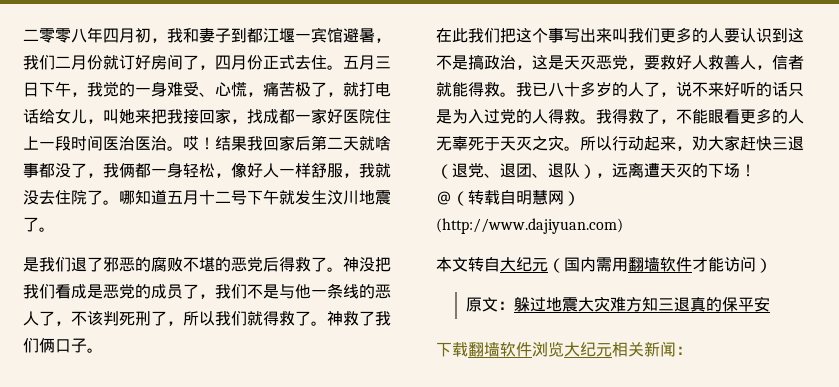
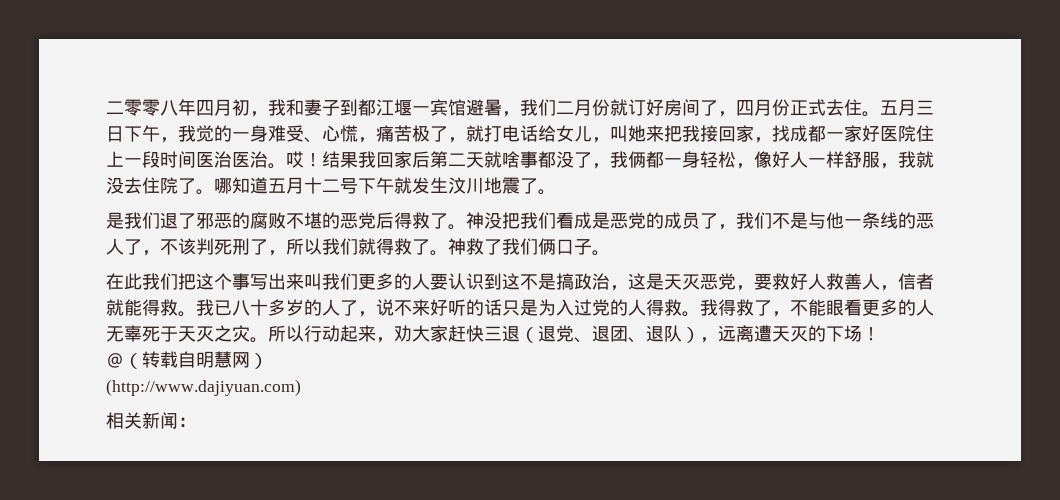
[436,256,772,273] [466,296,771,312] [436,341,612,357] 本文转自大纪元（国内需用翻墙软件才能访问） // 原文：躲过地震大灾难方知三退真的保平安 // 下载翻墙软件浏览大纪元 -> (301, 387) none

